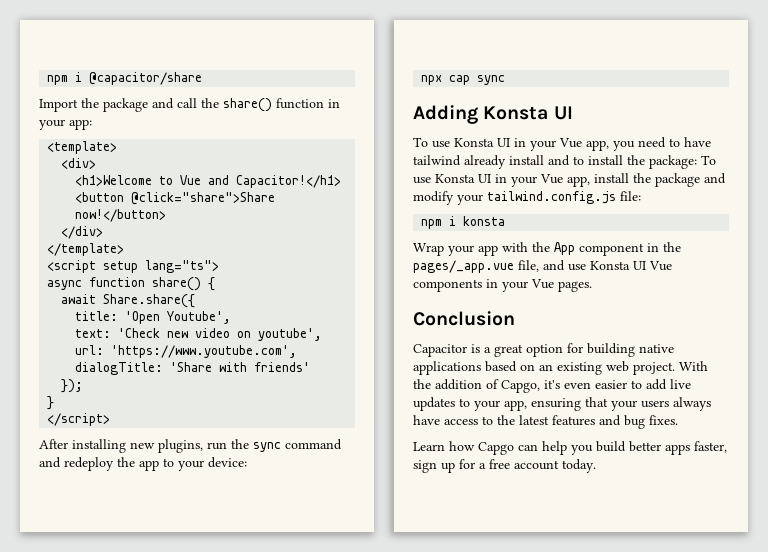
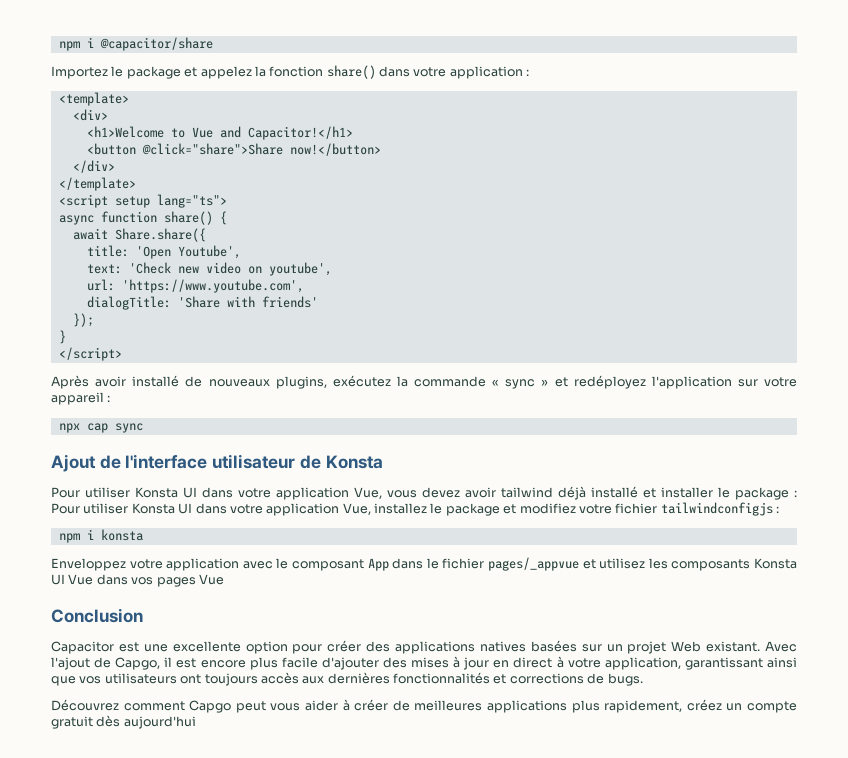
[39,98,340,112] [39,119,92,130] Import the package and call the share() function in your app: -> [51,65,530,79] Importez le package et appelez la fonction share() dans votre application :
[39,439,342,453] [39,457,247,471] [421,75,506,85] [413,105,573,124] [413,137,711,151] [413,155,716,169] [413,173,726,187] [413,191,641,205] [421,216,506,229] [413,242,681,256] [413,260,672,273] [413,279,592,292] After installing new plugins, run the sync command and redeploy the app to your device: // npx cap sync // Adding Konsta UI // To use Konsta UI in your Vue app, you need to have tailwind already install and to install the package: To use Konsta UI in your Vue app, install the package and modify your tailwind.config.js file: // npm i konsta // Wrap your app with the App component in the pages/_app.vue file, and use Konsta UI Vue components in your Vue pages. -> [51,375,797,389] [51,392,111,405] [58,423,143,433] [51,454,383,472] [51,486,797,500] [51,502,779,516] [58,529,143,543] [51,557,798,571] [51,574,224,587] Après avoir installé de nouveaux plugins, exécutez la commande « sync » et redéployez l'application sur votre appareil : // npx cap sync // Ajout de l'interface utilisateur de Konsta // Pour utiliser Konsta UI dans votre application Vue, vous devez avoir tailwind déjà installé et installer le package : Pour utiliser Konsta UI dans votre application Vue, installez le package et modifiez votre fichier tailwindconfigjs : // npm i konsta // Enveloppez votre application avec le composant App dans le fichier pages/_appvue et utilisez les composants Konsta UI Vue dans vos pages Vue
[471,343,674,357] [413,361,708,375] [413,379,691,393] [413,397,711,411] [413,415,678,429] [413,441,727,455] [413,459,596,473] is a great option for building native applications based on an existing web project. With the addition of Capgo, it's even easier to add live updates to your app, ensuring that your users always have access to the latest features and bug fixes. // Learn how Capgo can help you build better apps faster, sign up for a free account today. -> [118,640,797,654] [51,656,797,670] [51,672,643,686] [51,699,798,713] [51,715,196,729] est une excellente option pour créer des applications natives basées sur un projet Web existant. Avec l'ajout de Capgo, il est encore plus facile d'ajouter des mises à jour en direct à votre application, garantissant ainsi que vos utilisateurs ont toujours accès aux dernières fonctionnalités et corrections de bugs. // Découvrez comment Capgo peut vous aider à créer de meilleures applications plus rapidement, créez un compte gratuit dès aujourd'hui

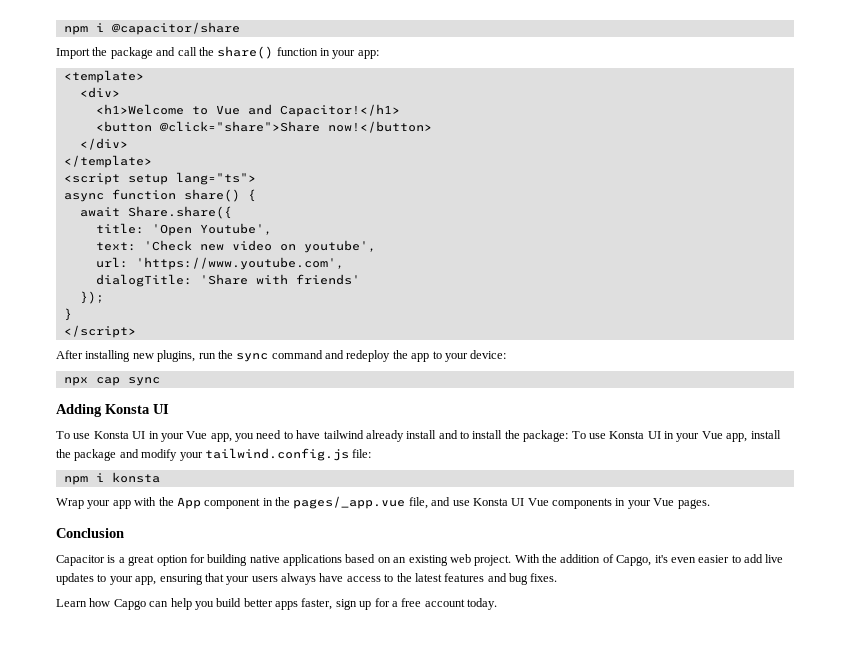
[51,65,530,79] Importez le package et appelez la fonction share() dans votre application : -> [56,46,379,59] Import the package and call the share() function in your app:
[51,375,797,389] [51,392,111,405] [58,423,143,433] [51,454,383,472] [51,486,797,500] [51,502,779,516] [58,529,143,543] [51,557,798,571] [51,574,224,587] Après avoir installé de nouveaux plugins, exécutez la commande « sync » et redéployez l'application sur votre appareil : // npx cap sync // Ajout de l'interface utilisateur de Konsta // Pour utiliser Konsta UI dans votre application Vue, vous devez avoir tailwind déjà installé et installer le package : Pour utiliser Konsta UI dans votre application Vue, installez le package et modifiez votre fichier tailwindconfigjs : // npm i konsta // Enveloppez votre application avec le composant App dans le fichier pages/_appvue et utilisez les composants Konsta UI Vue dans vos pages Vue -> [56,350,507,362] [63,377,160,386] [56,404,169,417] [56,430,781,442] [56,448,372,461] [63,472,160,485] [56,496,710,509] After installing new plugins, run the sync command and redeploy the app to your device: // npx cap sync // Adding Konsta UI // To use Konsta UI in your Vue app, you need to have tailwind already install and to install the package: To use Konsta UI in your Vue app, install the package and modify your tailwind.config.js file: // npm i konsta // Wrap your app with the App component in the pages/_app.vue file, and use Konsta UI Vue components in your Vue pages.
[118,640,797,654] [51,656,797,670] [51,672,643,686] [51,699,798,713] [51,715,196,729] est une excellente option pour créer des applications natives basées sur un projet Web existant. Avec l'ajout de Capgo, il est encore plus facile d'ajouter des mises à jour en direct à votre application, garantissant ainsi que vos utilisateurs ont toujours accès aux dernières fonctionnalités et corrections de bugs. // Découvrez comment Capgo peut vous aider à créer de meilleures applications plus rapidement, créez un compte gratuit dès aujourd'hui -> [107,554,784,566] [56,573,558,585] [56,598,497,610] is a great option for building native applications based on an existing web project. With the addition of Capgo, it's even easier to add live updates to your app, ensuring that your users always have access to the latest features and bug fixes. // Learn how Capgo can help you build better apps faster, sign up for a free account today.

